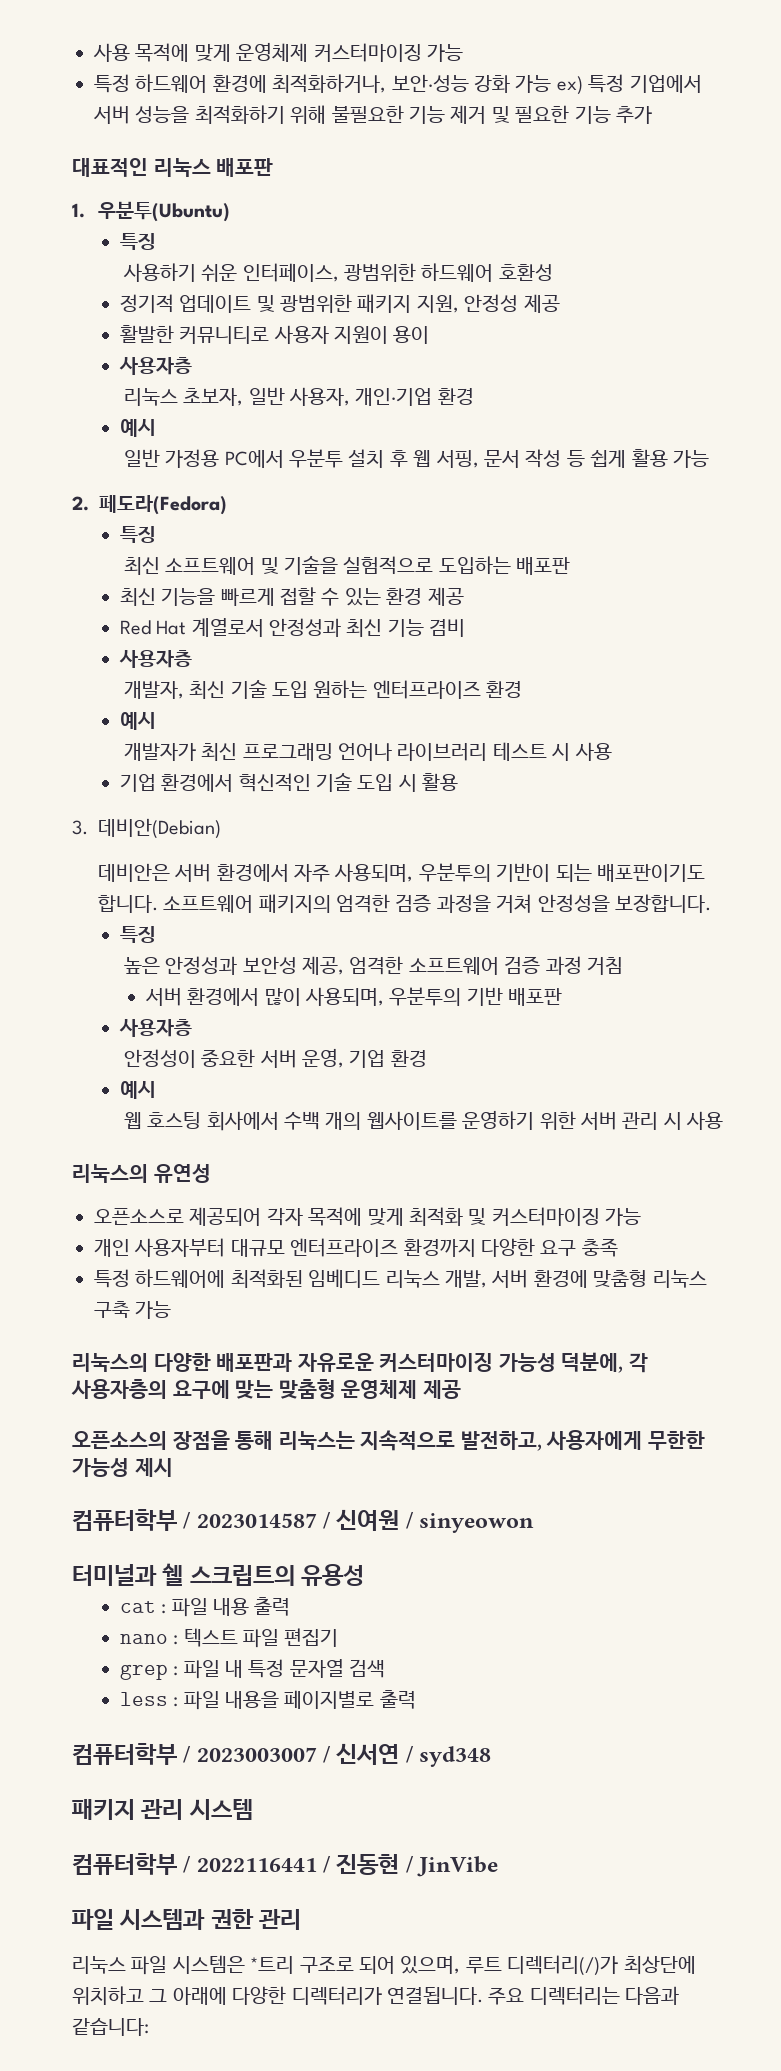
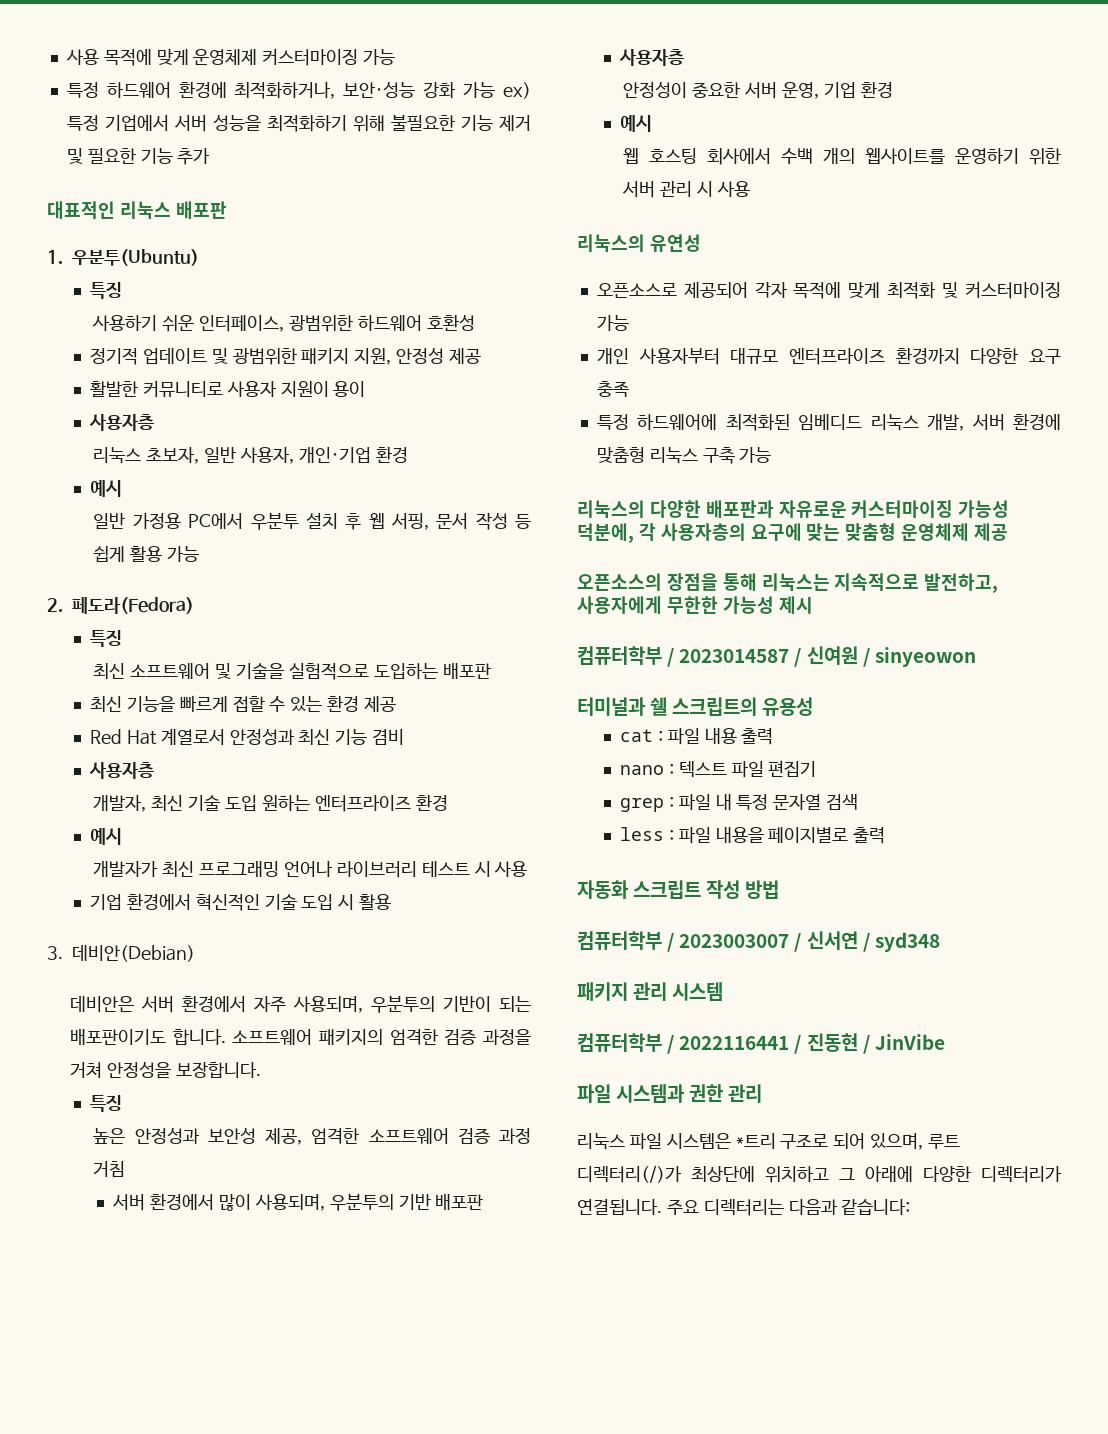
(416, 1699) none -> [577,880,780,899] // 자동화 스크립트 작성 방법

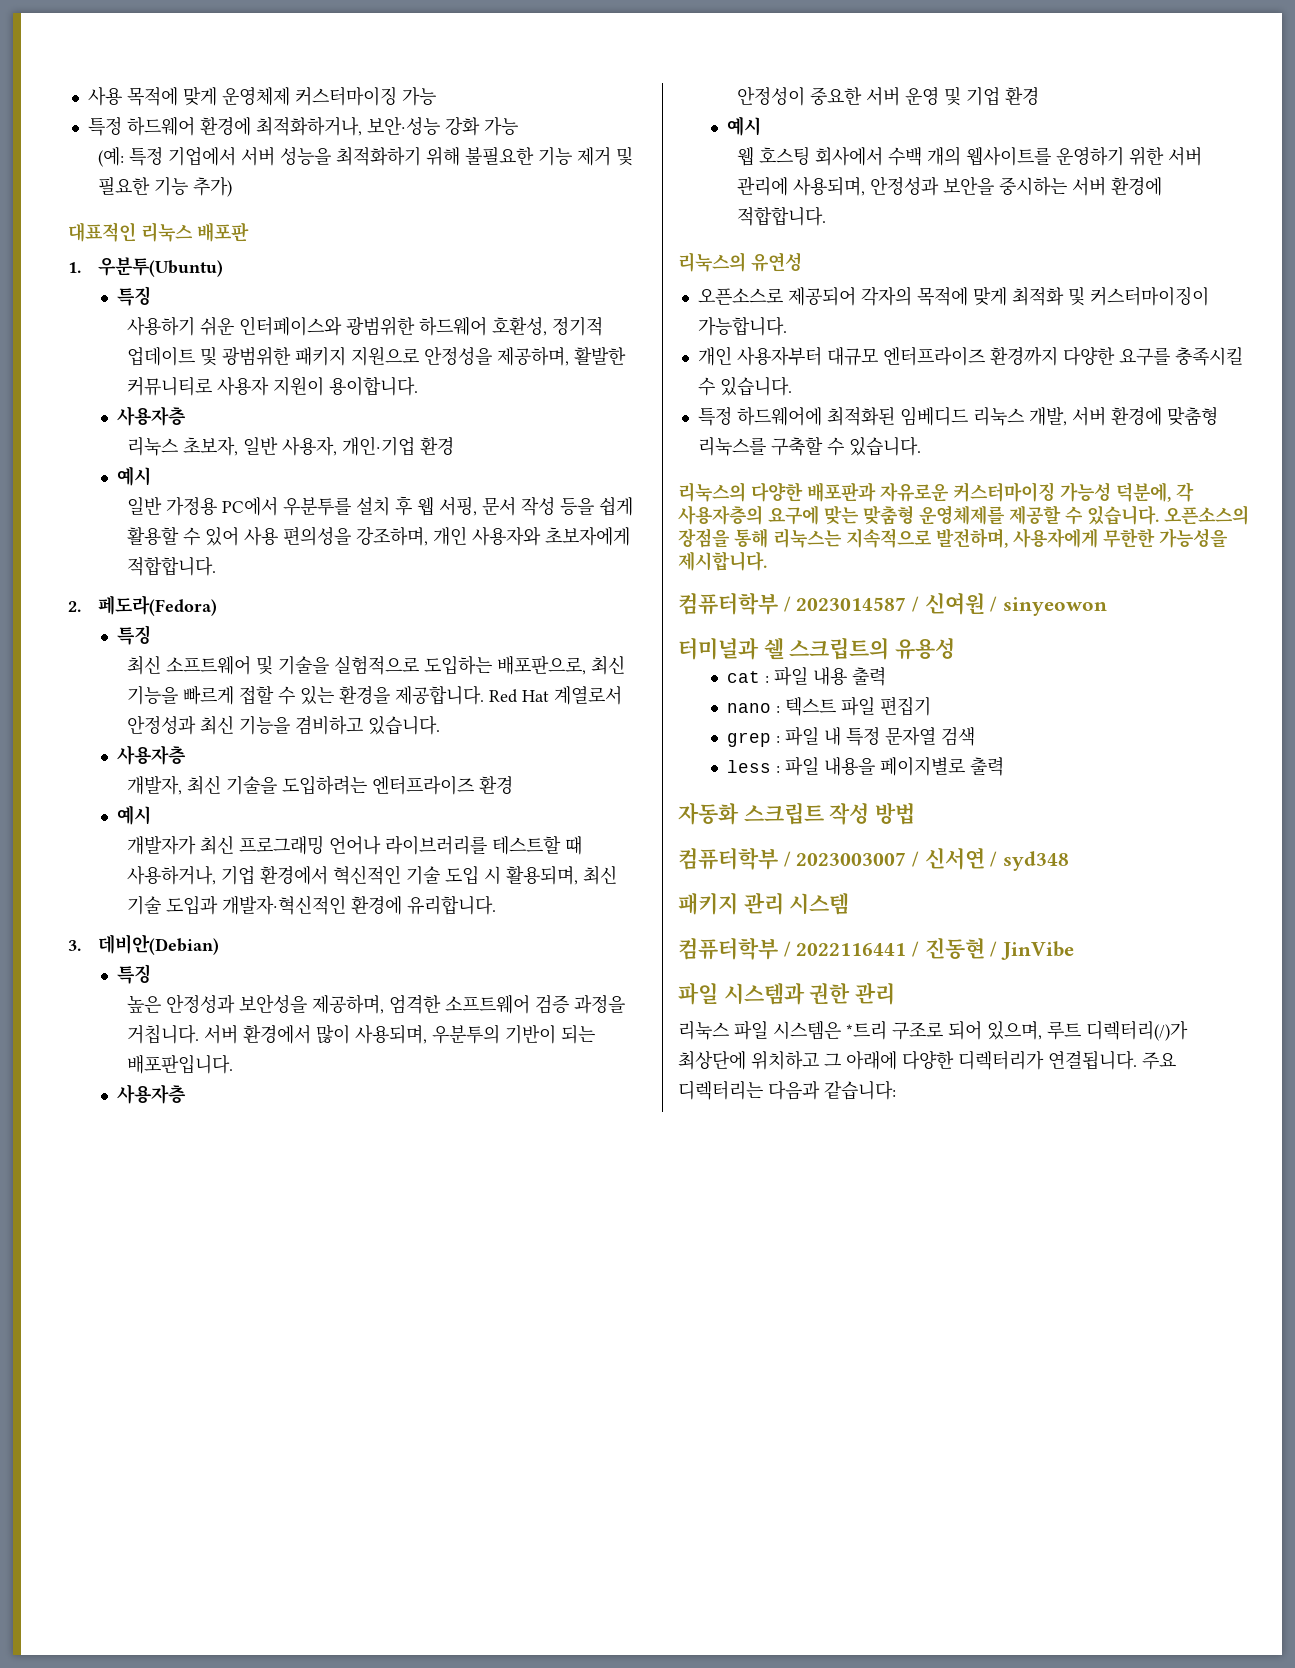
[503,82,532,99] ex) -> [97,147,124,167] // (예:
[177,148,211,165] 추가 -> [192,177,232,197] 추가)
[199,315,285,332] 인터페이스, -> [239,316,343,336] 인터페이스와
[426,314,475,331] 호환성 // -> [492,317,548,336] 호환성,
[354,348,482,365] 지원, 안정성 제공 // -> [351,346,570,366] 지원으로 안정성을 제공하며,
[333,381,366,397] 용이 -> [329,376,419,396] 용이합니다.
[250,512,299,530] 우분투 -> [283,497,352,516] 우분투를
[514,514,531,529] [93,546,200,562] 등 쉽게 활용 가능 -> [560,497,634,516] [127,526,631,546] [127,556,217,576] 등을 쉽게 활용할 수 있어 사용 편의성을 강조하며, 개인 사용자와 초보자에게 적합합니다.
[442,663,491,679] 배포판 // -> [497,656,587,675] 배포판으로,
[327,695,397,712] 환경 제공 // -> [339,685,485,705] 환경을 제공합니다.
[335,729,405,745] 기능 겸비 -> [239,715,441,735] 기능을 겸비하고 있습니다.
[188,795,310,811] 기술 도입 원하는 -> [226,776,368,795] 기술을 도입하려는
[336,861,528,878] 라이브러리 테스트 시 사용 // -> [385,836,583,855] [127,866,217,885] 라이브러리를 테스트할 때 사용하거나,
[359,894,392,910] [47,945,195,962] [70,995,531,1013] [70,1029,531,1045] [70,1062,261,1079] 활용 // 3. 데비안(Debian) // 데비안은 서버 환경에서 자주 사용되며, 우분투의 기반이 되는 배포판이기도 합니다. 소프트웨어 패키지의 엄격한 검증 과정을 거쳐 안정성을 보장합니다. -> [506,866,618,885] [127,895,497,915] [68,934,219,955] 활용되며, 최신 기술 도입과 개발자·혁신적인 환경에 유리합니다. // 3. 데비안(Debian)
[207,1128,303,1145] 보안성 제공, -> [239,994,385,1014] 보안성을 제공하며,
[499,1128,531,1144] [93,1161,126,1177] 과정 거침 // -> [574,995,626,1014] [127,1024,200,1044] 과정을 거칩니다.
[398,1194,484,1210] 기반 배포판 -> [505,1025,596,1044] [127,1054,234,1074] 기반이 되는 배포판입니다.
[782,82,820,99] 운영, -> [905,87,962,106] 운영 및
[660,181,751,197] 관리 시 사용 -> [737,176,1163,196] [737,206,827,226] 관리에 사용되며, 안정성과 보안을 중시하는 서버 환경에 적합합니다.
[754,282,788,298] 각자 -> [860,286,912,306] 각자의
[965,281,1061,299] [596,315,629,331] 커스터마이징 가능 -> [1089,286,1209,306] [697,316,787,336] 커스터마이징이 가능합니다.
[1029,349,1061,364] [596,381,629,398] 요구 충족 -> [1118,347,1243,366] [697,376,792,396] 요구를 충족시킬 수 있습니다.
[649,447,772,464] 리눅스 구축 가능 -> [697,436,921,456] 리눅스를 구축할 수 있습니다.
[901,523,1009,541] 운영체제 제공 // -> [919,505,1159,525] 운영체제를 제공할 수 있습니다.
[924,573,999,593] 발전하고, -> [936,528,1008,548] 발전하며,
[722,596,813,614] 가능성 제시 -> [1159,528,1228,548] [678,551,767,571] 가능성을 제시합니다.

